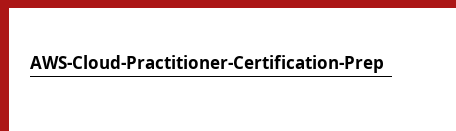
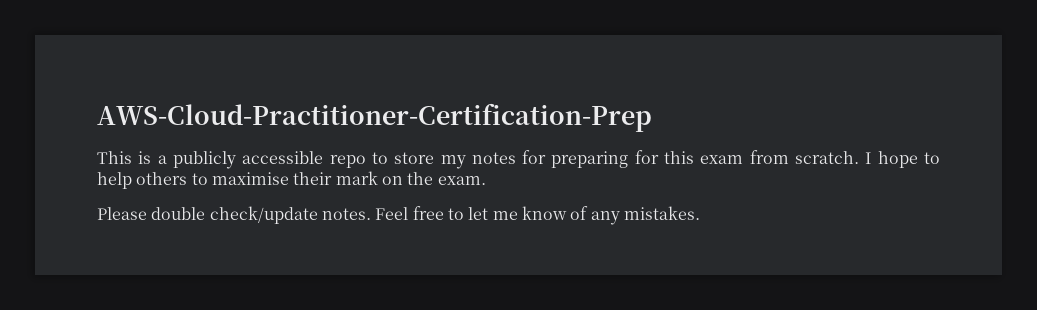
(384, 64) none -> [97,150,940,169] [97,171,486,189] [97,206,700,225] // This is a publicly accessible repo to store my notes for preparing for this exam from scratch. I hope to help others to maximise their mark on the exam. // Please double check/update notes. Feel free to let me know of any mistakes.

